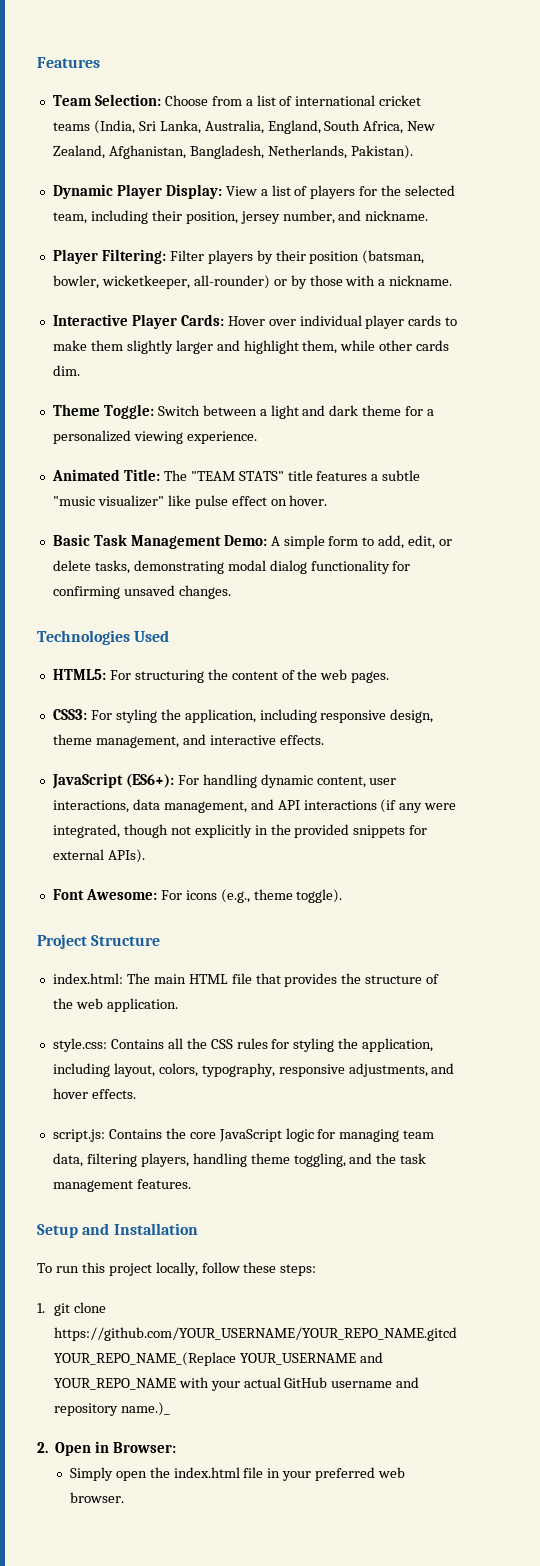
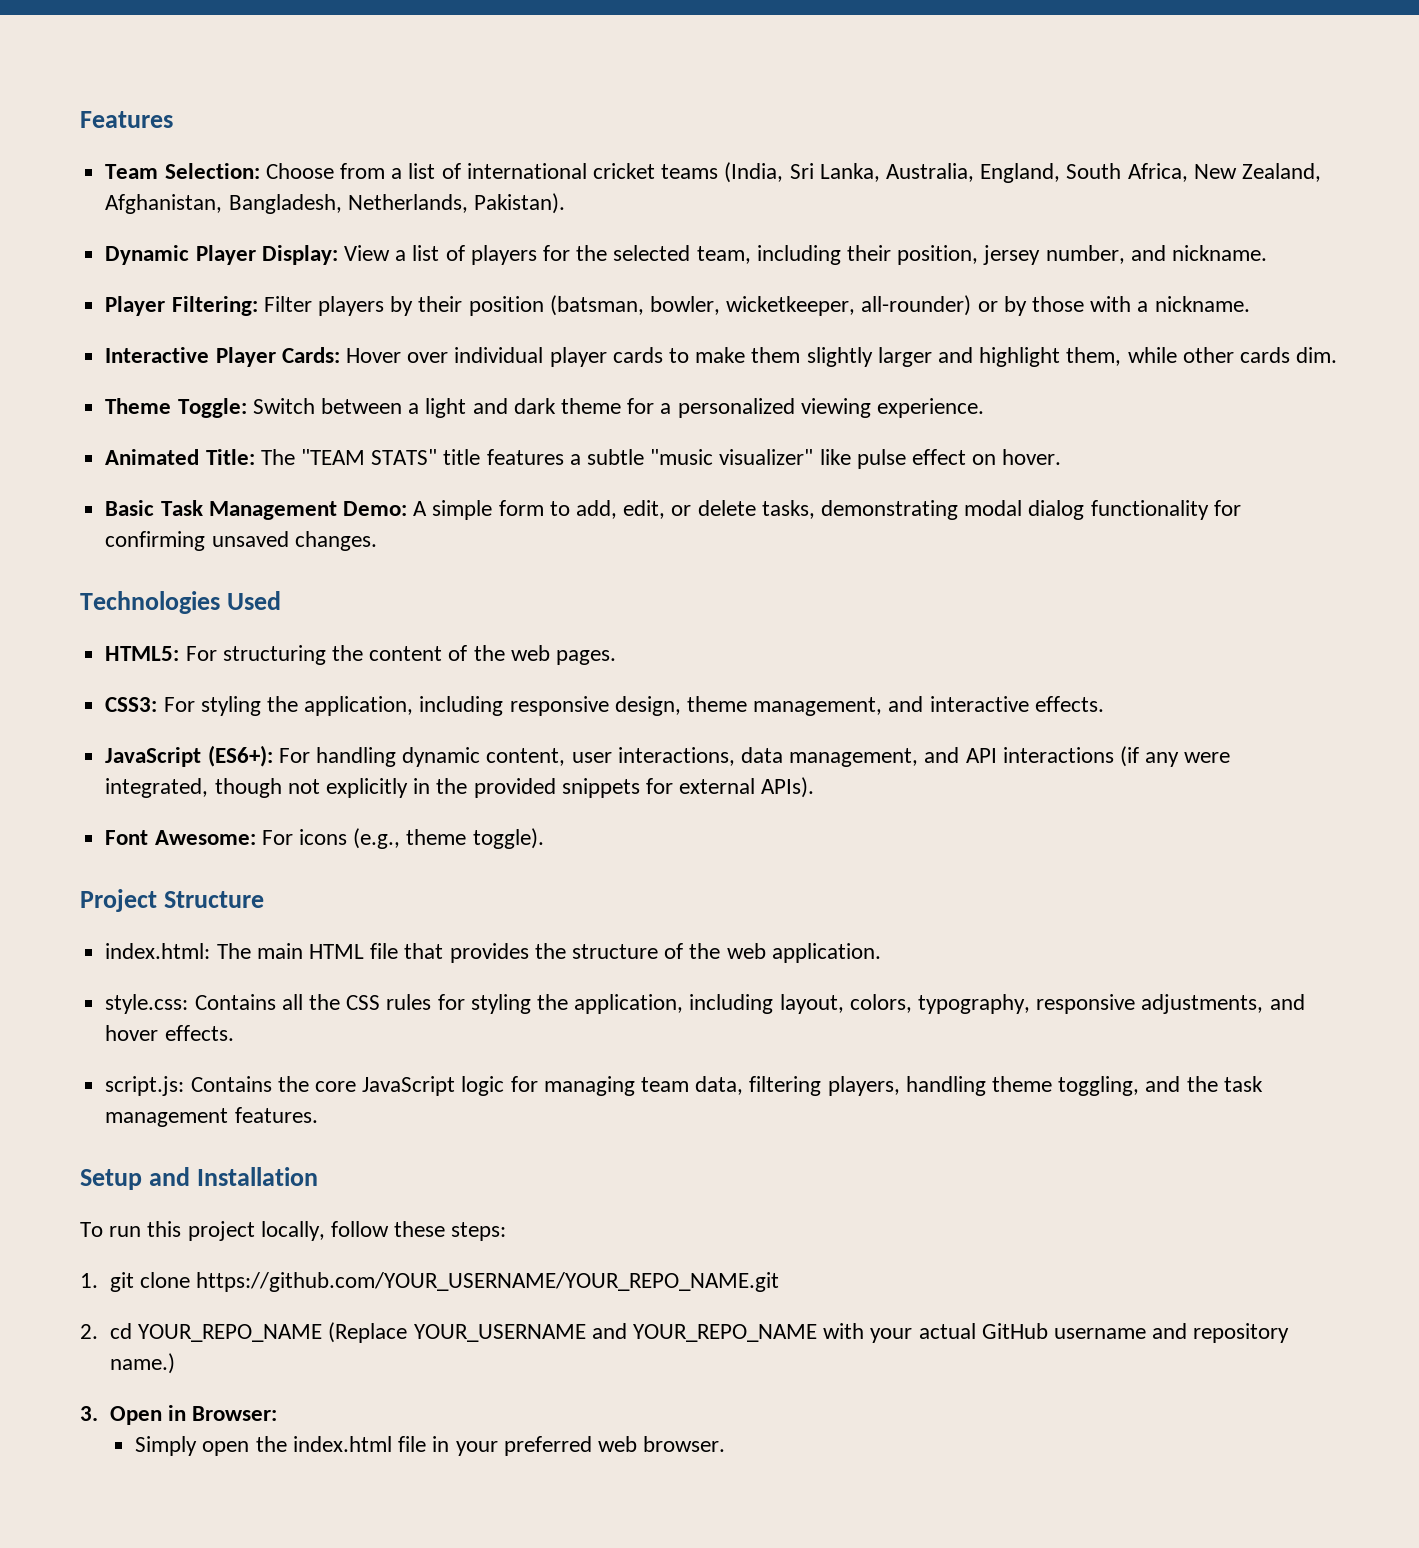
[53,1327,457,1341] [53,1352,236,1366] https://github.com/YOUR_USERNAME/YOUR_REPO_NAME.gitcd YOUR_REPO_NAME_(Replace -> [196,1272,780,1292] [80,1322,408,1343] https://github.com/YOUR_USERNAME/YOUR_REPO_NAME.git // 2. cd YOUR_REPO_NAME (Replace
[120,1402,170,1416] [37,1442,48,1453] name.)_ // 2. -> [109,1353,175,1374] [80,1406,98,1421] name.) // 3.

